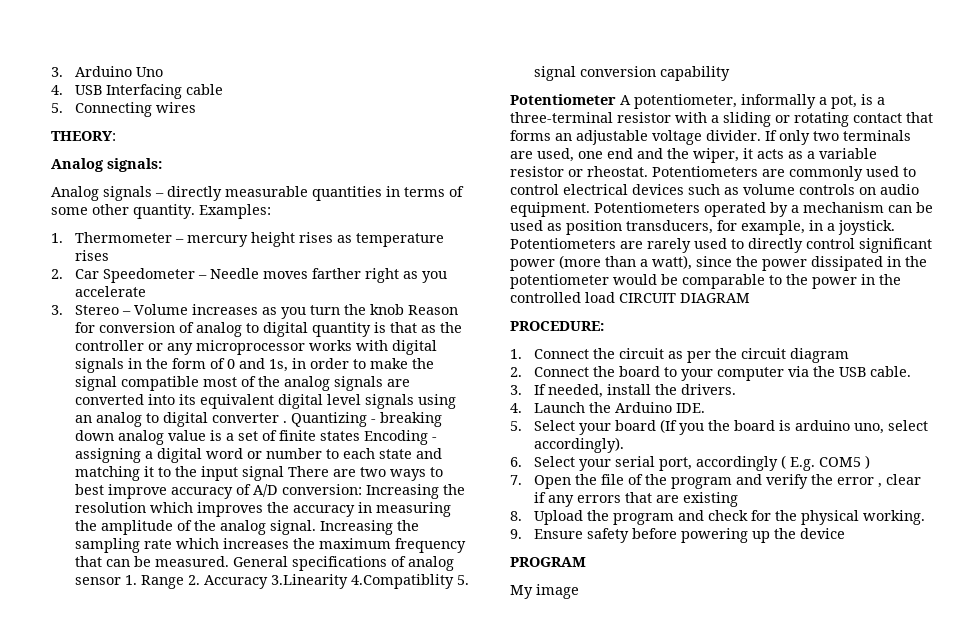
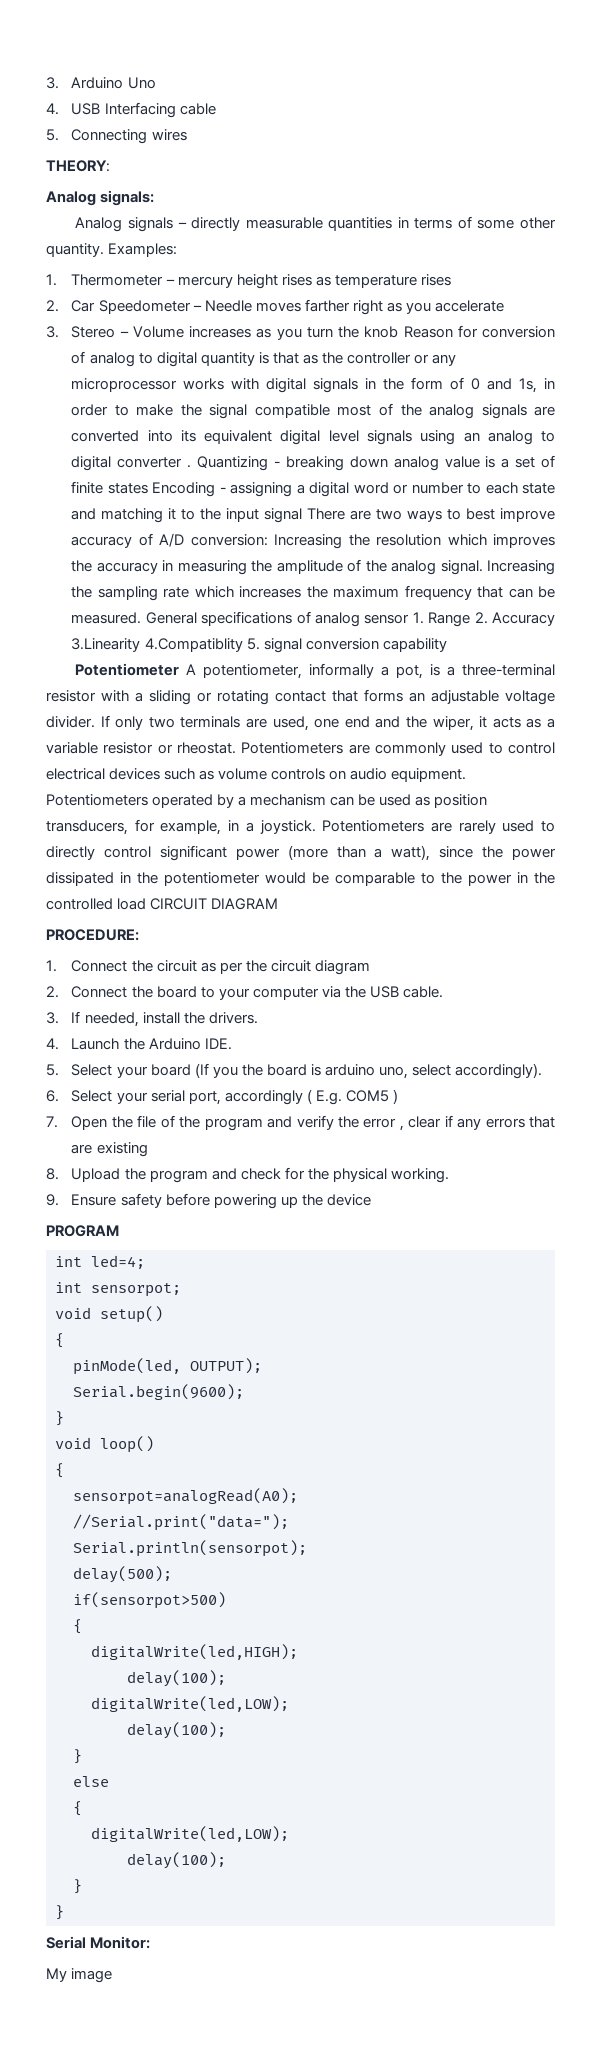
(586, 562) none -> [55,1255,145,1269] [55,1282,181,1297] [55,1306,163,1323] [55,1333,64,1348] [73,1358,262,1375] [73,1384,244,1400] [55,1411,64,1426] [55,1436,154,1453] [55,1463,64,1478] [73,1488,298,1505] [73,1514,289,1531] [73,1540,307,1557] [73,1566,172,1583] [73,1592,226,1609] [73,1619,82,1634] [91,1644,298,1660] [127,1670,226,1687] [91,1696,289,1712] [127,1722,226,1739] [73,1749,82,1764] [73,1776,109,1787] [73,1801,82,1816] [91,1826,289,1842] [127,1852,226,1869] [73,1879,82,1894] [55,1905,64,1920] [46,1936,151,1949] // int led=4; // int sensorpot; // void setup() // { // pinMode(led, OUTPUT); // Serial.begin(9600); // } // void loop() // { // sensorpot=analogRead(A0); // //Serial.print("data="); // Serial.println(sensorpot); // delay(500); // if(sensorpot>500) // { // digitalWrite(led,HIGH); // delay(100); // digitalWrite(led,LOW); // delay(100); // } // else // { // digitalWrite(led,LOW); // delay(100); // } // } // Serial Monitor:

